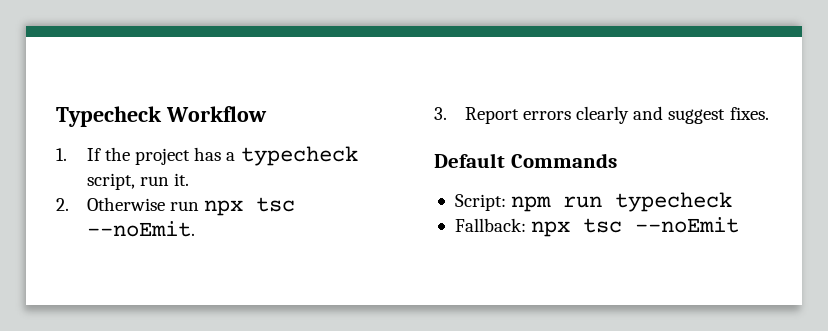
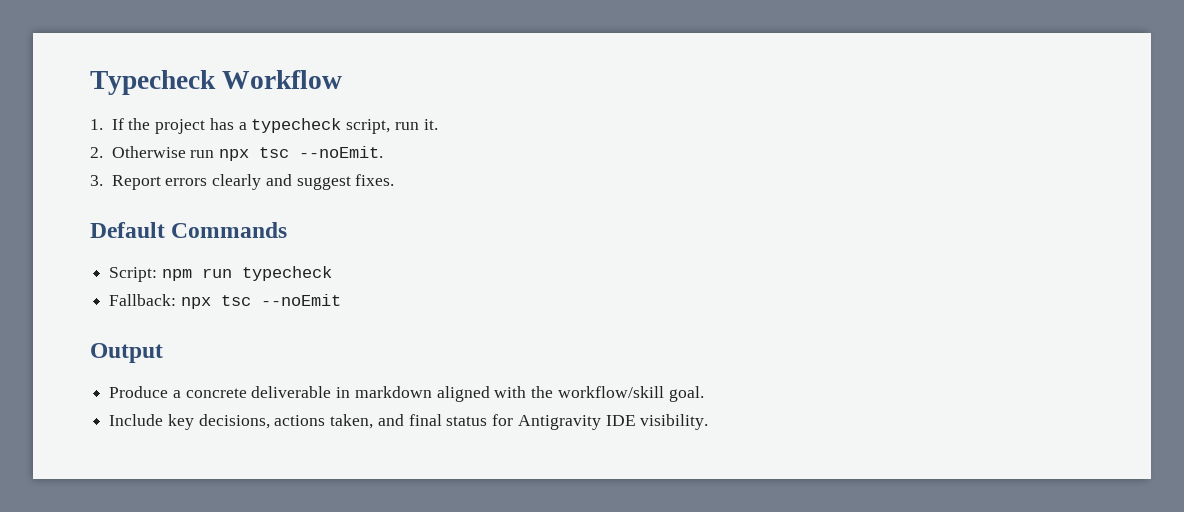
(740, 225) none -> [90,343,163,363] [109,386,704,402] [109,414,709,430] // Output // Produce a concrete deliverable in markdown aligned with the workflow/skill goal. // Include key decisions, actions taken, and final status for Antigravity IDE visibility.

